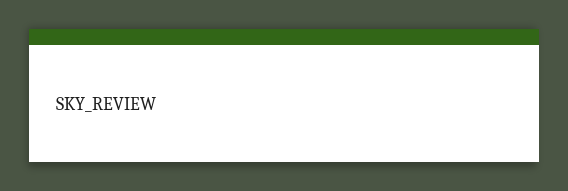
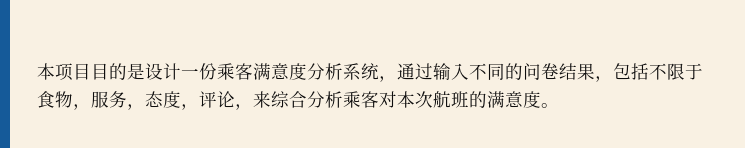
[56,97,156,112] SKY_REVIEW -> [37,63,703,82] [37,91,559,110] 本项目目的是设计一份乘客满意度分析系统，通过输入不同的问卷结果，包括不限于食物，服务，态度，评论，来综合分析乘客对本次航班的满意度。

